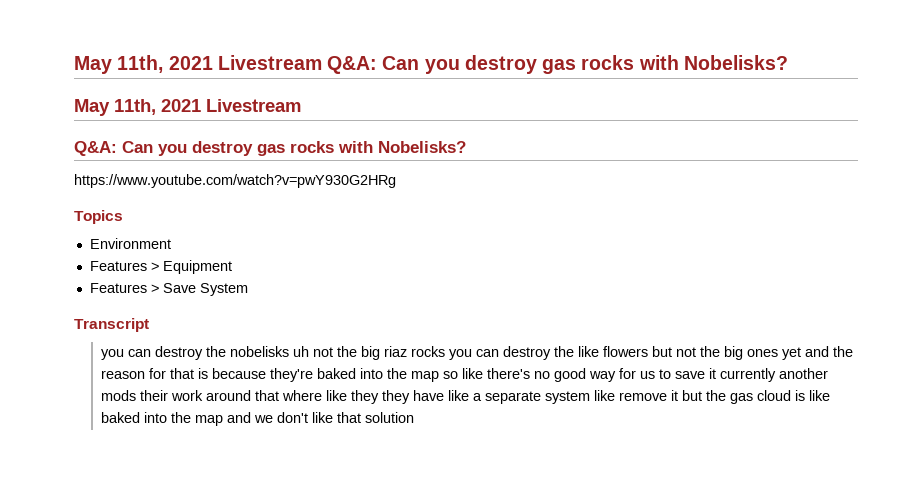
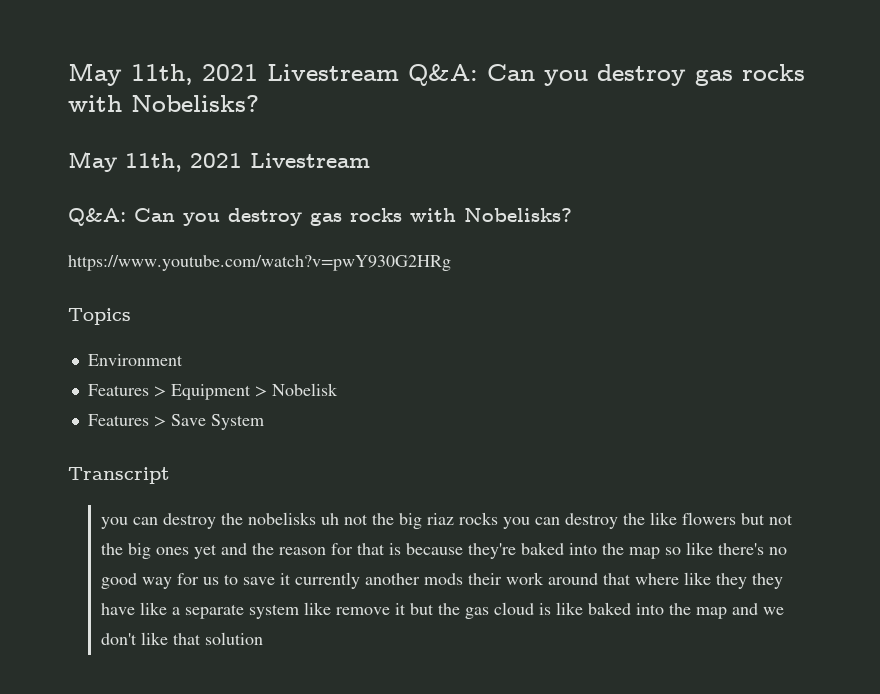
(232, 267) none -> [254,383,338,397] > Nobelisk

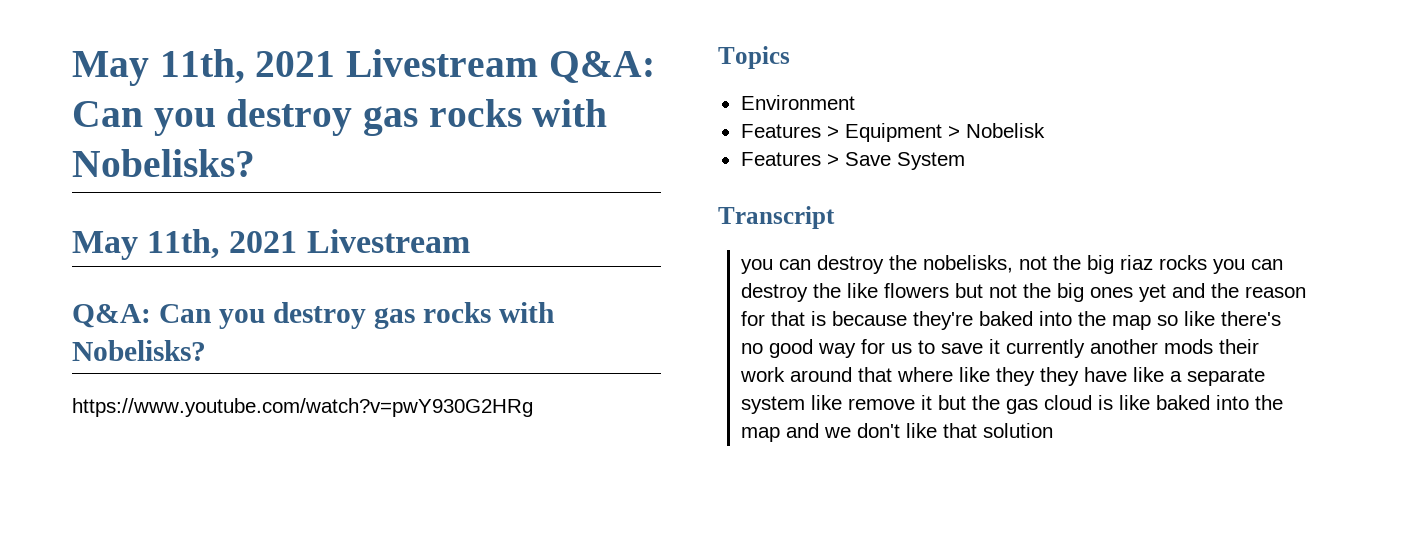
[247,512,339,525] nobelisks uh -> [923,255,1014,273] nobelisks,

